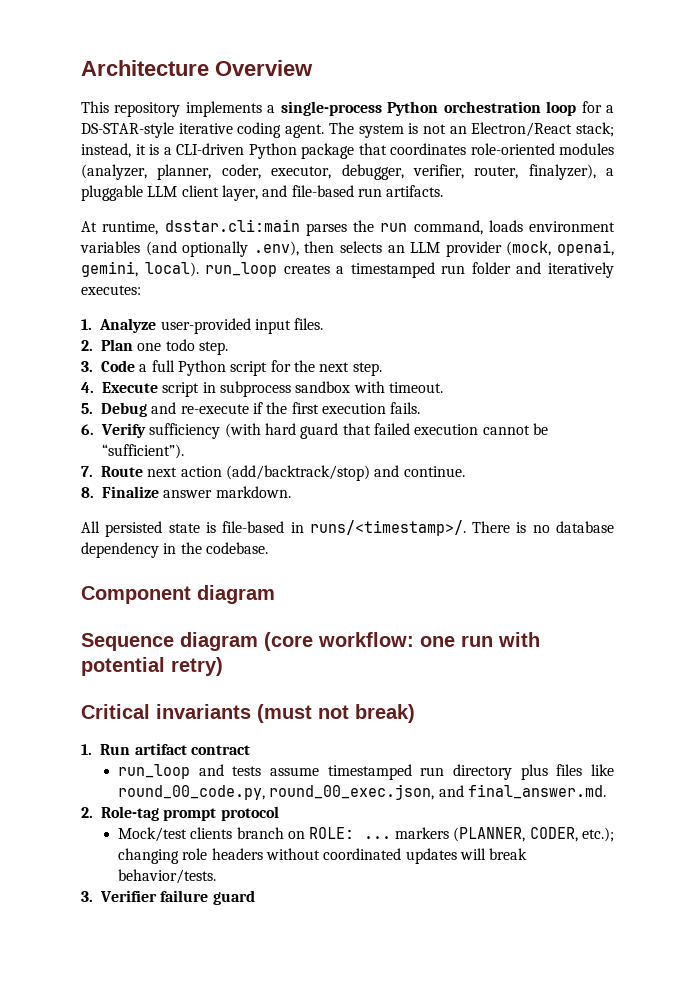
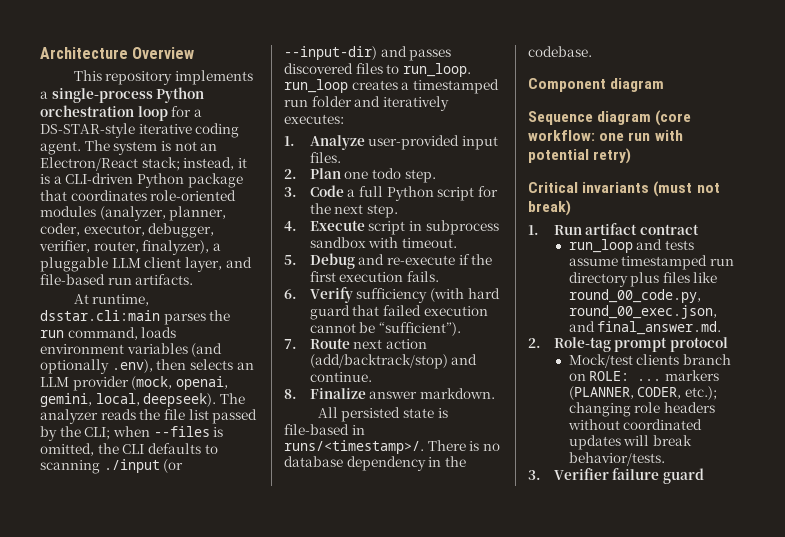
[144,262,199,277] local). -> [95,393,245,407] [40,409,258,424] [40,426,224,441] [40,443,218,456] [40,459,184,474] [284,46,452,61] [284,63,471,77] local, deepseek). The analyzer reads the file list passed by the CLI; when --files is omitted, the CLI defaults to scanning ./input (or --input-dir) and passes discovered files to run_loop.

